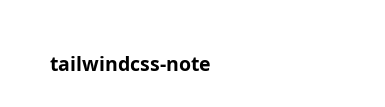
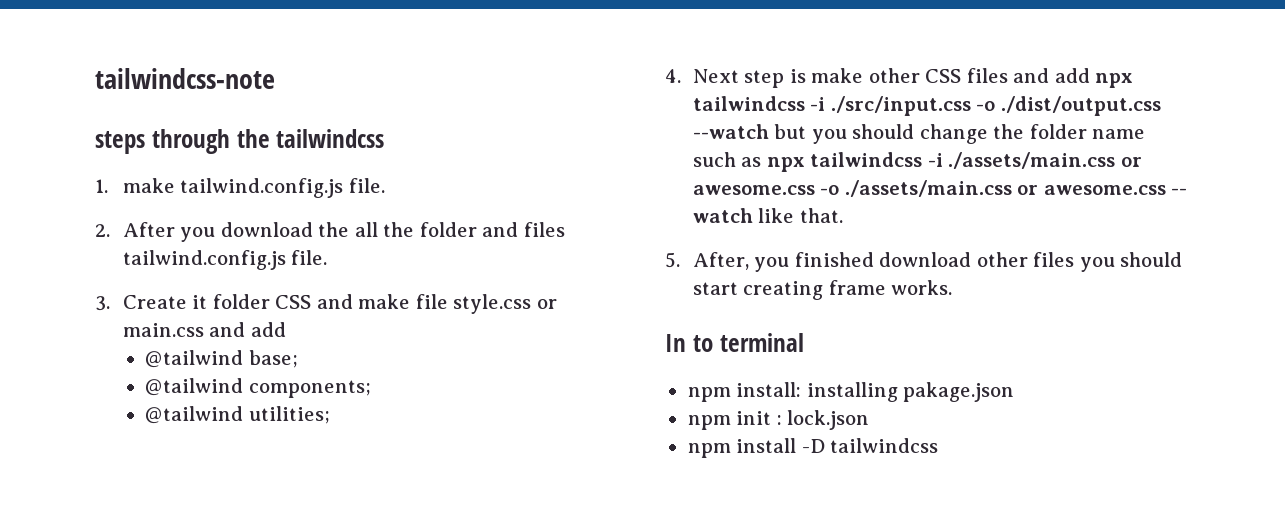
(211, 63) none -> [95,129,385,154] [95,178,385,198] [95,222,565,242] [122,250,328,270] [95,294,557,314] [122,322,286,337] [145,350,298,368] [145,378,371,398] [145,406,330,424] [665,68,1134,88] [692,96,1161,116] [692,124,1146,144] [692,152,1142,172] [692,180,1188,197] [692,208,843,223] [665,252,1183,272] [692,280,953,300] [665,333,804,352] [687,382,1015,402] [687,410,870,430] [687,438,939,458] // steps through the tailwindcss // 1. make tailwind.config.js file. // 2. After you download the all the folder and files tailwind.config.js file. // 3. Create it folder CSS and make file style.css or main.css and add // @tailwind base; // @tailwind components; // @tailwind utilities; // 4. Next step is make other CSS files and add npx tailwindcss -i ./src/input.css -o ./dist/output.css --watch but you should change the folder name such as npx tailwindcss -i ./assets/main.css or awesome.css -o ./assets/main.css or awesome.css -- watch like that. // 5. After, you finished download other files you should start creating frame works. // In to terminal // npm install: installing pakage.json // npm init : lock.json // npm install -D tailwindcss

